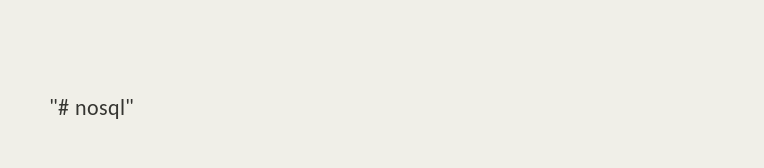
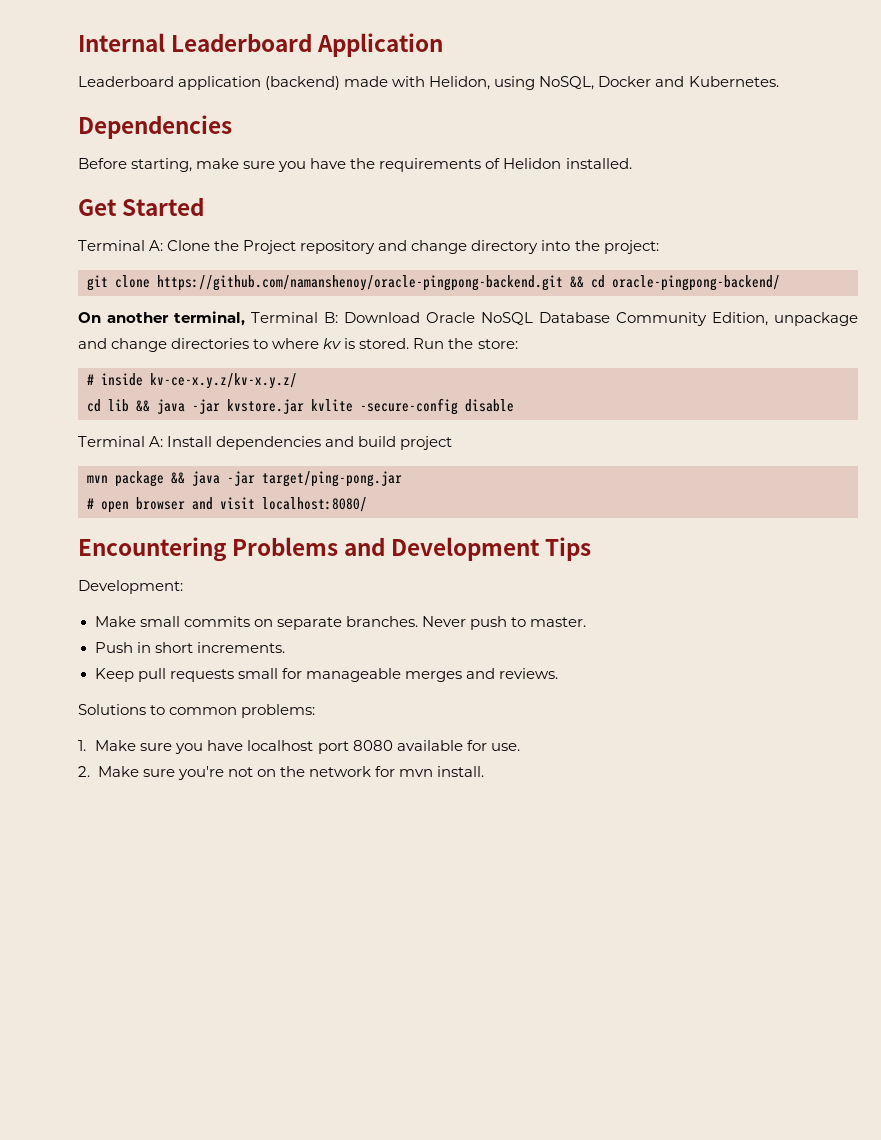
[49,99,134,119] "# nosql" -> [78,33,444,57] [78,76,779,90] [78,115,232,139] [78,158,632,172] [78,197,205,216] [78,240,659,254] [87,275,780,291] [78,311,858,326] [78,338,518,352] [87,373,297,389] [87,398,514,415] [78,436,453,450] [87,471,402,487] [87,497,367,513] [78,537,592,562] [78,580,183,594] [94,616,586,630] [94,642,285,653] [94,668,558,682] [78,704,316,718] [78,740,520,754] [78,766,484,780] Internal Leaderboard Application // Leaderboard application (backend) made with Helidon, using NoSQL, Docker and Kubernetes. // Dependencies // Before starting, make sure you have the requirements of Helidon installed. // Get Started // Terminal A: Clone the Project repository and change directory into the project: // git clone https://github.com/namanshenoy/oracle-pingpong-backend.git && cd oracle-pingpong-backend/ // On another terminal, Terminal B: Download Oracle NoSQL Database Community Edition, unpackage and change directories to where kv is stored. Run the store: // # inside kv-ce-x.y.z/kv-x.y.z/ // cd lib && java -jar kvstore.jar kvlite -secure-config disable // Terminal A: Install dependencies and build project // mvn package && java -jar target/ping-pong.jar // # open browser and visit localhost:8080/ // Encountering Problems and Development Tips // Development: // Make small commits on separate branches. Never push to master. // Push in short increments. // Keep pull requests small for manageable merges and reviews. // Solutions to common problems: // 1. Make sure you have localhost port 8080 available for use. // 2. Make sure you're not on the network for mvn install.

